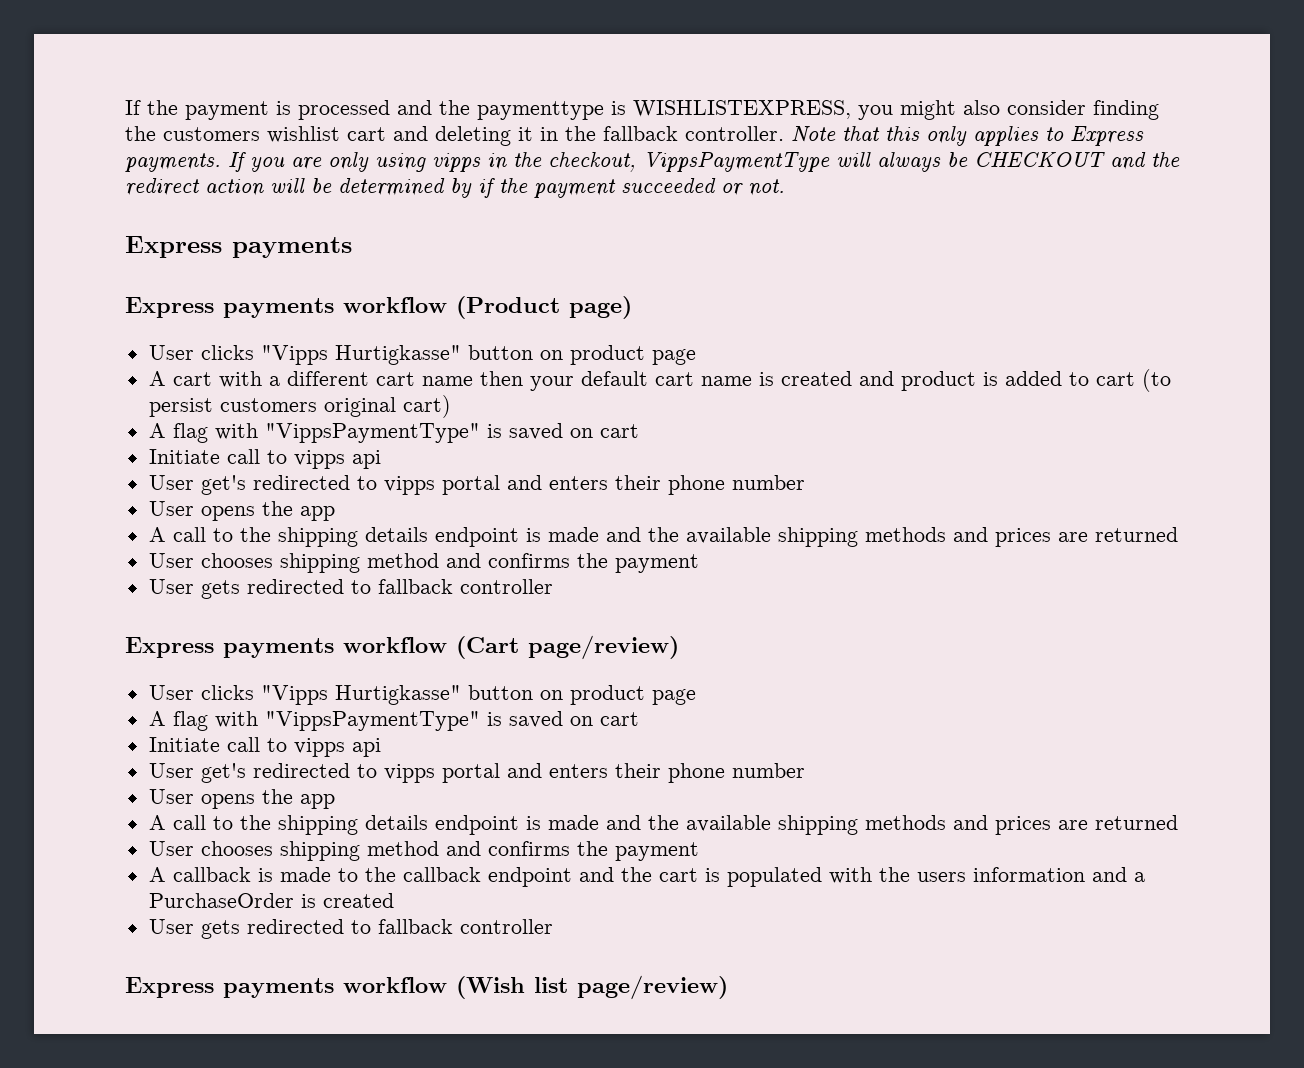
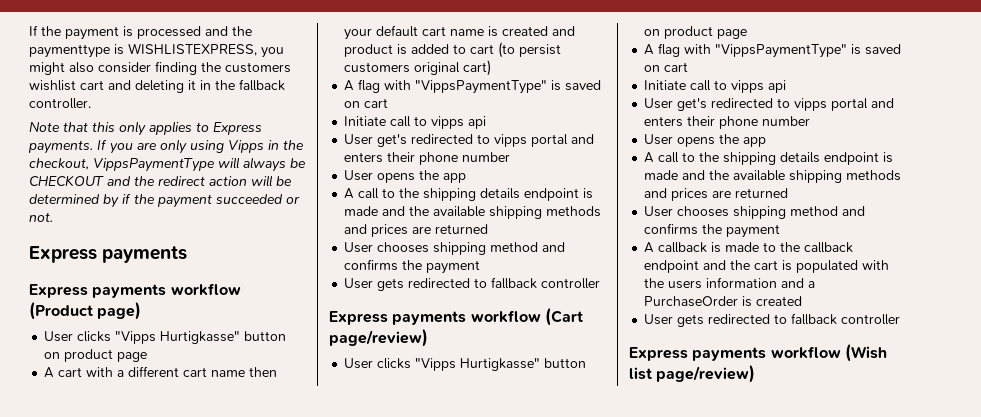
(784, 133) none -> (91, 103) //
[432,153,481,172] vipps -> [228,140,264,153] Vipps

